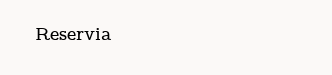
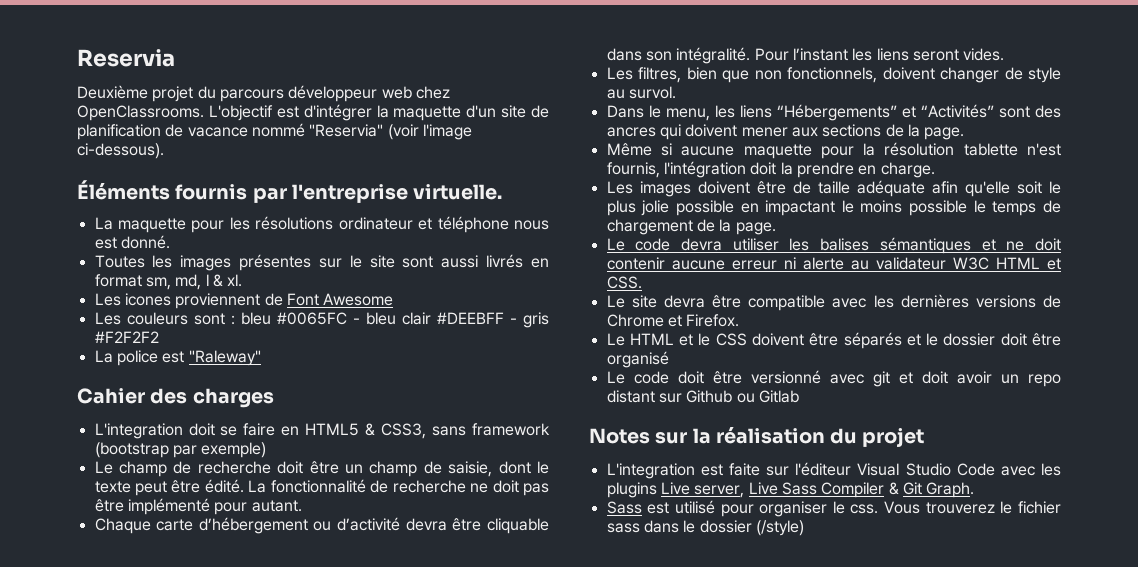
(112, 34) none -> [77,85,450,102] [77,104,549,121] [77,123,472,140] [77,143,164,159] [77,180,503,203] [94,216,550,233] [94,235,170,249] [94,254,549,271] [94,274,243,290] [94,293,394,309] [94,312,550,328] [94,331,159,343] [94,350,261,366] [77,388,274,408] [94,423,550,439] [94,442,267,458] [94,461,549,477] [94,479,549,496] [94,498,302,515] [94,517,549,534] [606,47,1005,64] [606,67,1061,83] [606,86,676,99] [606,104,1061,121] [606,124,965,140] [606,142,1061,159] [606,161,935,178] [606,180,1061,197] [606,200,1061,216] [606,219,776,235] [606,237,1061,254] [606,257,1061,270] [606,276,642,289] [606,294,1061,311] [606,314,740,327] [606,332,1061,349] [606,351,669,368] [606,370,1061,387] [606,390,799,403] [589,427,925,447] [606,462,1061,479] [606,482,975,498] [606,500,1061,517] [606,520,804,536] // Deuxième projet du parcours développeur web chez OpenClassrooms. L'objectif est d'intégrer la maquette d'un site de planification de vacance nommé "Reservia" (voir l'image ci-dessous). // Éléments fournis par l'entreprise virtuelle. // La maquette pour les résolutions ordinateur et téléphone nous est donné. // Toutes les images présentes sur le site sont aussi livrés en format sm, md, l & xl. // Les icones proviennent de Font Awesome // Les couleurs sont : bleu #0065FC - bleu clair #DEEBFF - gris #F2F2F2 // La police est "Raleway" // Cahier des charges // L'integration doit se faire en HTML5 & CSS3, sans framework (bootstrap par exemple) // Le champ de recherche doit être un champ de saisie, dont le texte peut être édité. La fonctionnalité de recherche ne doit pas être implémenté pour autant. // Chaque carte d’hébergement ou d’activité devra être cliquable dans son intégralité. Pour l’instant les liens seront vides. // Les filtres, bien que non fonctionnels, doivent changer de style au survol. // Dans le menu, les liens “Hébergements” et “Activités” sont des ancres qui doivent mener aux sections de la page. // Même si aucune maquette pour la résolution tablette n'est fournis, l'intégration doit la prendre en charge. // Les images doivent être de taille adéquate afin qu'elle soit le plus jolie possible en impactant le moins possible le temps de chargement de la page. // Le code devra utiliser les balises sémantiques et ne doit contenir aucune erreur ni alerte au validateur W3C HTML et CSS. // Le site devra être compatible avec les dernières versions de Chrome et Firefox. // Le HTML et le CSS doivent être séparés et le dossier doit être organisé // Le code doit être versionné avec git et doit avoir un repo distant sur Github ou Gitlab // Notes sur la réalisation du projet // L'integration est faite sur l'éditeur Visual Studio Code avec les plugins Live server, Live Sass Compiler & Git Graph. // Sass est utilisé pour organiser le css. Vous trouverez le fichier sass dans le dossier (/style)

